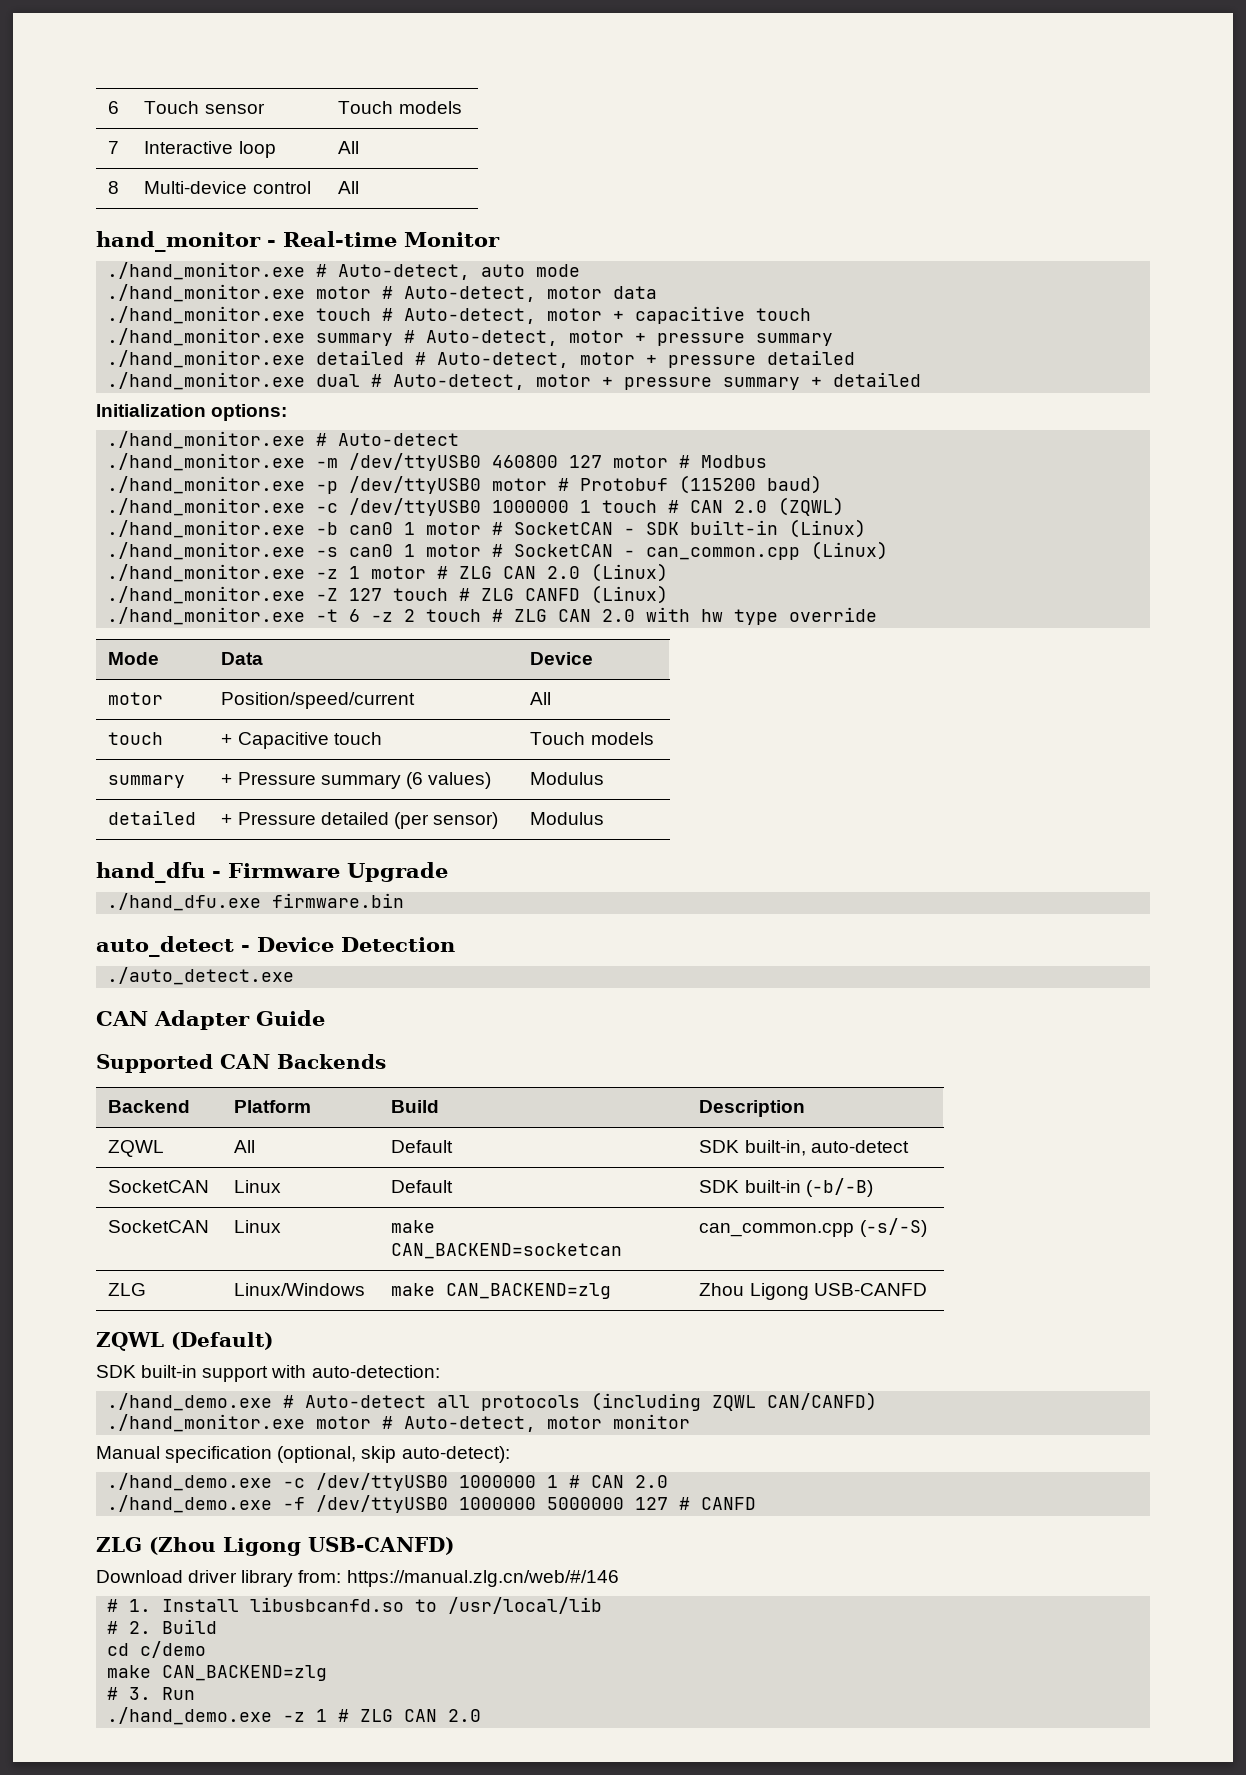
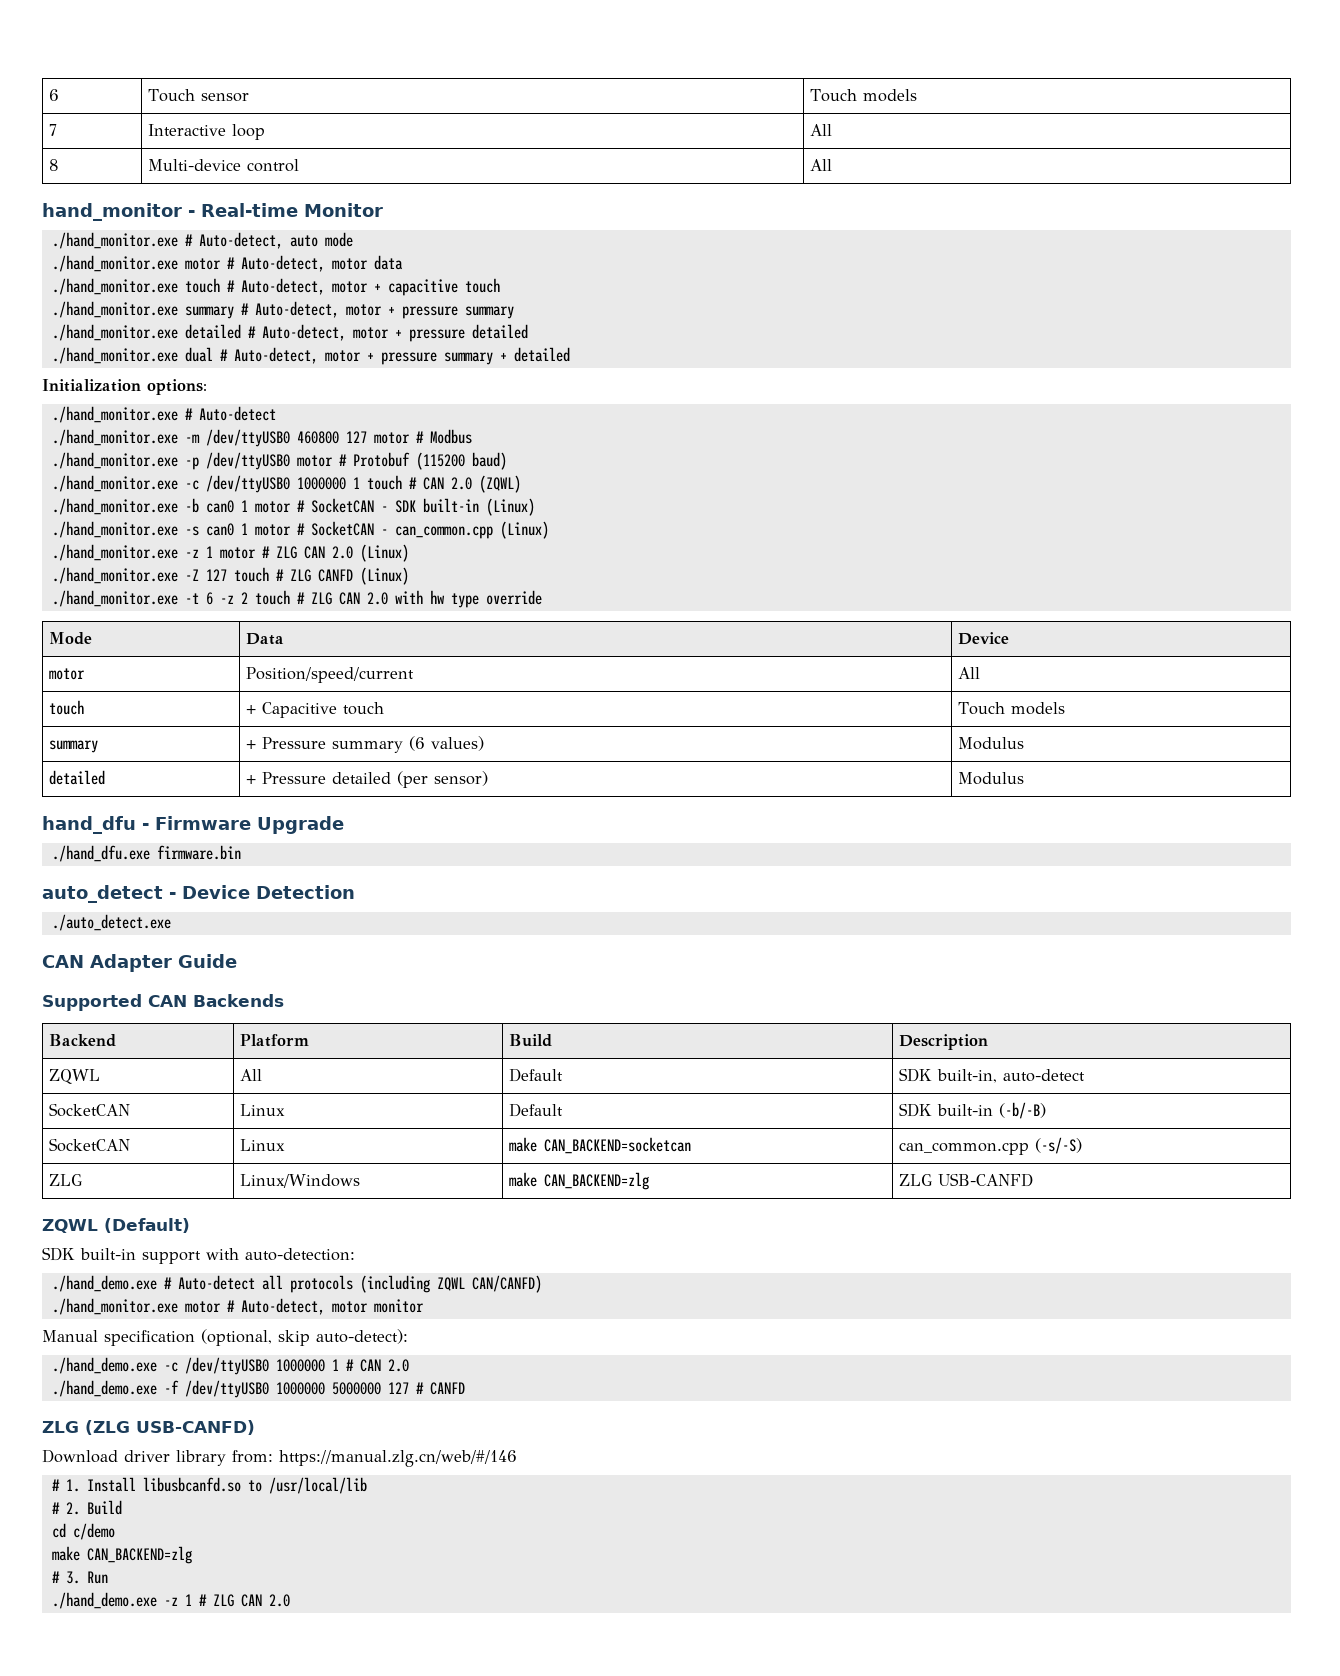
[699,1283,809,1300] Zhou Ligong -> [898,1174,932,1186] ZLG
[149,1537,301,1556] (Zhou Ligong -> [85,1420,130,1435] (ZLG

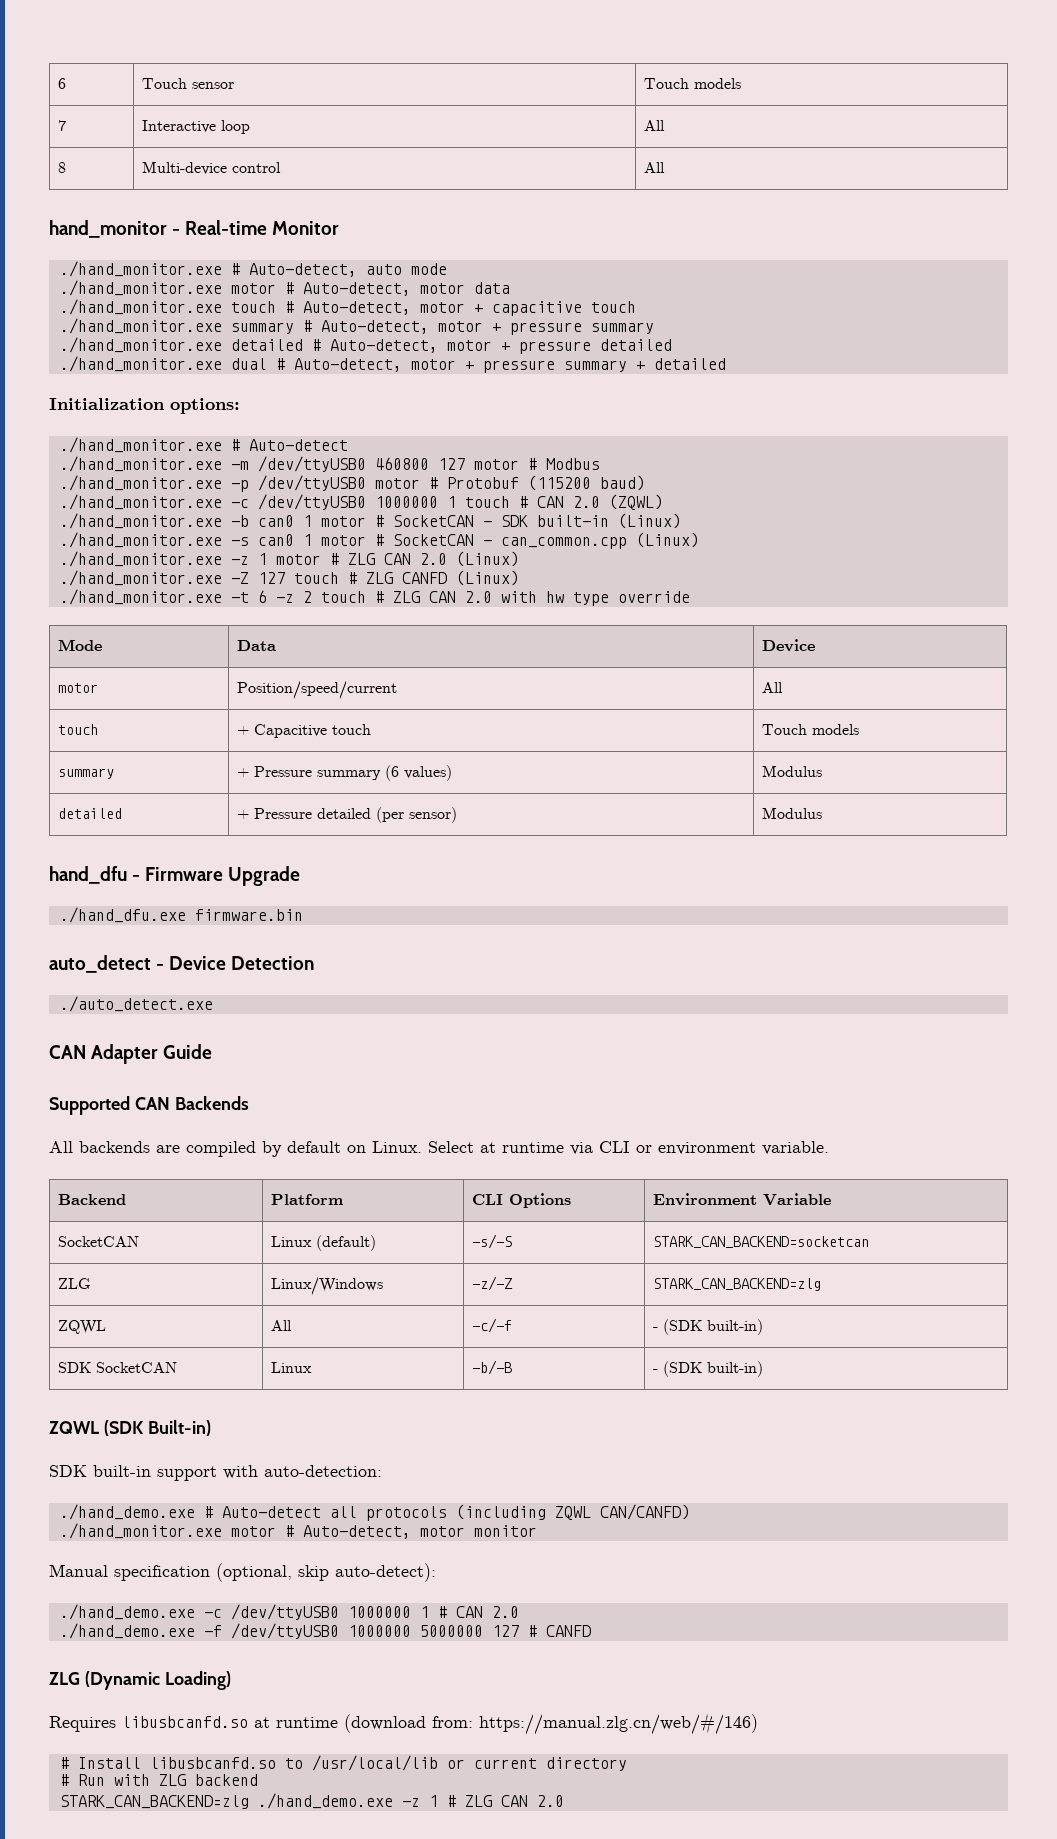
[48,1034,116,1047] [239,1034,309,1047] [508,1034,552,1047] [898,1034,988,1050] [48,1069,100,1084] [239,1069,262,1081] [508,1068,563,1082] [898,1068,1085,1083] [48,1103,130,1117] [239,1104,285,1116] [508,1103,563,1117] [898,1102,1046,1119] [48,1138,130,1152] [239,1139,285,1151] [508,1137,691,1154] [898,1137,1082,1155] [48,1174,82,1186] [239,1174,360,1188] [508,1172,649,1190] [898,1173,1033,1187] [42,1218,190,1233] // Backend | Platform | Build | Description // ZQWL | All | Default | SDK built-in, auto-detect // SocketCAN | Linux | Default | SDK built-in (-b/-B) // SocketCAN | Linux | make CAN_BACKEND=socketcan | can_common.cpp (-s/-S) // ZLG | Linux/Windows | make CAN_BACKEND=zlg | ZLG USB-CANFD // ZQWL (Default) -> [49,1141,829,1157] [57,1194,126,1205] [270,1194,343,1205] [471,1193,571,1208] [652,1193,831,1206] [57,1236,139,1247] [270,1235,376,1251] [471,1234,512,1249] [652,1236,869,1248] [57,1278,91,1289] [270,1277,383,1295] [471,1276,513,1291] [652,1278,821,1291] [57,1320,106,1334] [270,1320,292,1331] [471,1318,512,1333] [652,1319,763,1335] [57,1362,177,1373] [270,1362,312,1373] [471,1360,512,1375] [652,1361,763,1377] [49,1420,211,1436] // All backends are compiled by default on Linux. Select at runtime via CLI or environment variable. // Backend | Platform | CLI Options | Environment Variable // SocketCAN | Linux (default) | -s/-S | STARK_CAN_BACKEND=socketcan // ZLG | Linux/Windows | -z/-Z | STARK_CAN_BACKEND=zlg // ZQWL | All | -c/-f | - (SDK built-in) // SDK SocketCAN | Linux | -b/-B | - (SDK built-in) // ZQWL (SDK Built-in)
[85,1420,255,1435] [42,1449,517,1467] [51,1479,80,1492] (ZLG USB-CANFD) // Download driver library from: https://manual.zlg.cn/web/#/146 // # 1. -> [84,1671,231,1690] [49,1713,758,1735] [59,1757,69,1769] (Dynamic Loading) // Requires libusbcanfd.so at runtime (download from: https://manual.zlg.cn/web/#/146) // #
[51,1500,122,1515] [51,1523,115,1540] [51,1546,192,1564] [51,1571,108,1584] // # 2. Build // cd c/demo // make CAN_BACKEND=zlg // # 3. Run // -> [446,1757,627,1771] [59,1774,258,1786] [59,1795,249,1809] or current directory // # Run with ZLG backend // STARK_CAN_BACKEND=zlg

